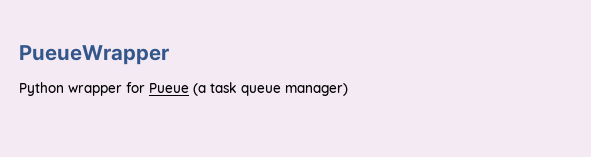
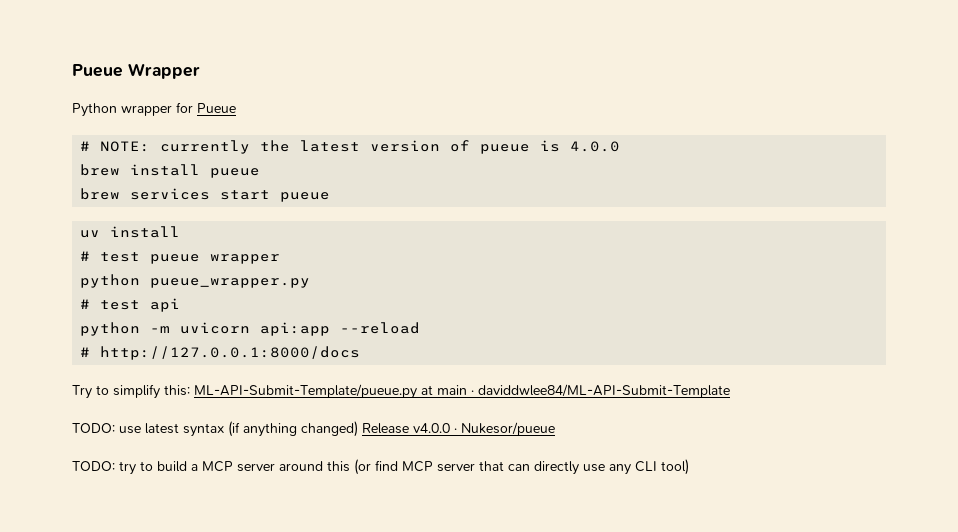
[19,45,169,65] PueueWrapper -> [72,63,200,79] Pueue Wrapper
[193,82,348,96] (a task queue manager) -> [80,140,621,154] [80,164,261,178] [80,188,331,202] [80,226,181,238] [80,251,281,264] [80,274,311,288] [80,298,181,312] [80,322,421,336] [80,346,361,360] [72,384,730,399] [72,421,555,437] [72,459,689,475] // # NOTE: currently the latest version of pueue is 4.0.0 // brew install pueue // brew services start pueue // uv install // # test pueue wrapper // python pueue_wrapper.py // # test api // python -m uvicorn api:app --reload // # http://127.0.0.1:8000/docs // Try to simplify this: ML-API-Submit-Template/pueue.py at main · daviddwlee84/ML-API-Submit-Template // TODO: use latest syntax (if anything changed) Release v4.0.0 · Nukesor/pueue // TODO: try to build a MCP server around this (or find MCP server that can directly use any CLI tool)

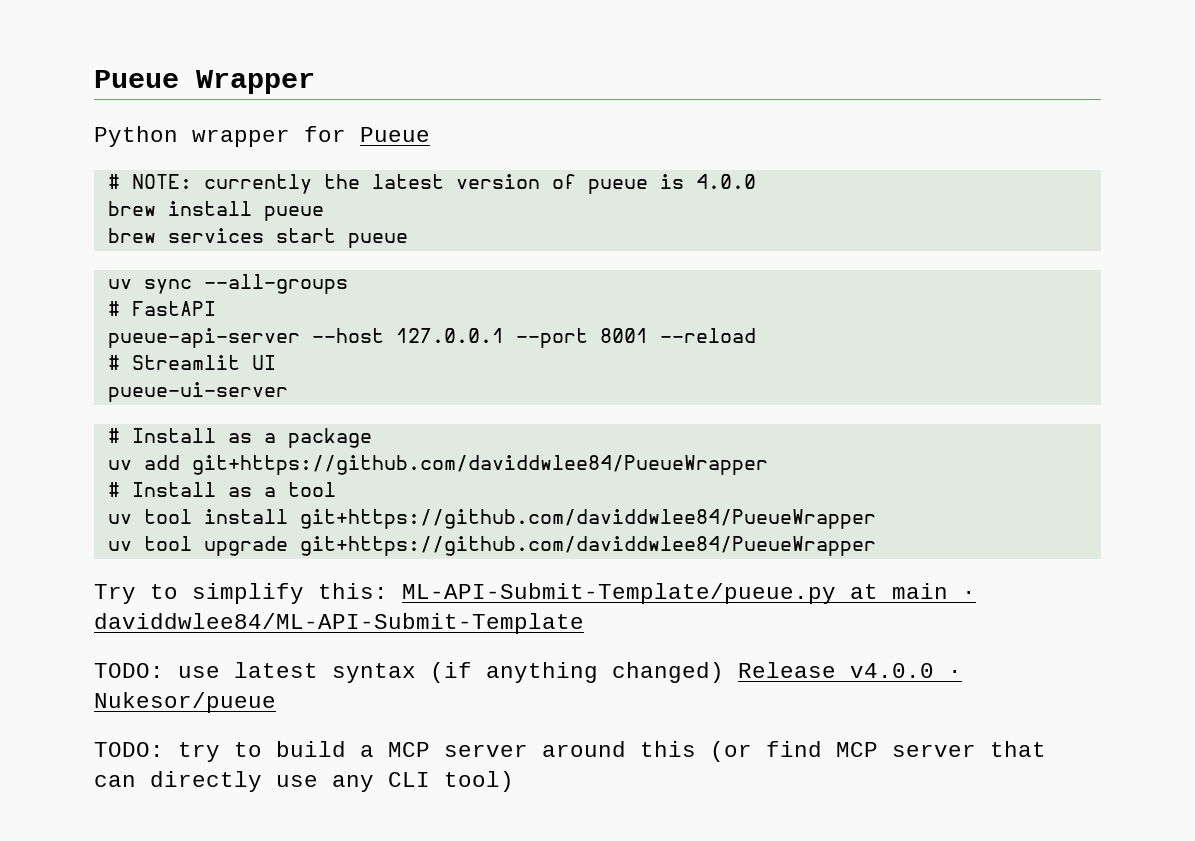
[110,226,181,238] [80,251,281,264] [80,274,311,288] [80,298,181,312] [80,322,421,336] [80,346,361,360] install // # test pueue wrapper // python pueue_wrapper.py // # test api // python -m uvicorn api:app --reload // # http://127.0.0.1:8000/docs -> [143,274,348,294] [107,301,216,316] [107,328,756,348] [107,355,276,370] [107,382,288,402] [107,428,372,448] [107,455,768,475] [107,482,336,497] [107,509,876,529] [107,536,876,556] sync --all-groups // # FastAPI // pueue-api-server --host 127.0.0.1 --port 8001 --reload // # Streamlit UI // pueue-ui-server // # Install as a package // uv add git+https://github.com/daviddwlee84/PueueWrapper // # Install as a tool // uv tool install git+https://github.com/daviddwlee84/PueueWrapper // uv tool upgrade git+https://github.com/daviddwlee84/PueueWrapper

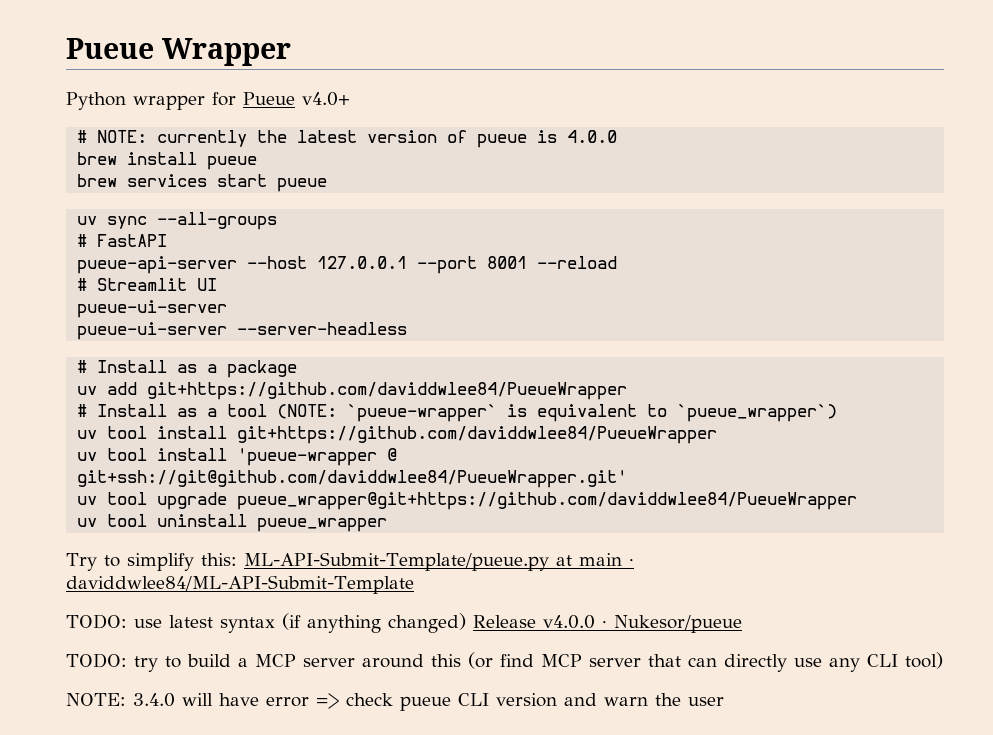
(430, 134) none -> [302,92,350,106] v4.0+
(288, 392) none -> [77,322,408,340] // pueue-ui-server --server-headless
[107,509,876,529] [107,536,876,556] // uv tool install git+https://github.com/daviddwlee84/PueueWrapper // uv tool upgrade git+https://github.com/daviddwlee84/PueueWrapper -> [277,404,838,422] [77,426,718,444] [77,448,398,466] [77,470,628,488] [77,492,858,510] [77,514,388,532] (NOTE: `pueue-wrapper` is equivalent to `pueue_wrapper`) // uv tool install git+https://github.com/daviddwlee84/PueueWrapper // uv tool install 'pueue-wrapper @ git+ssh://git@github.com/daviddwlee84/PueueWrapper.git' // uv tool upgrade pueue_wrapper@git+https://github.com/daviddwlee84/PueueWrapper // uv tool uninstall pueue_wrapper
(514, 781) none -> [66,693,724,711] // NOTE: 3.4.0 will have error => check pueue CLI version and warn the user

